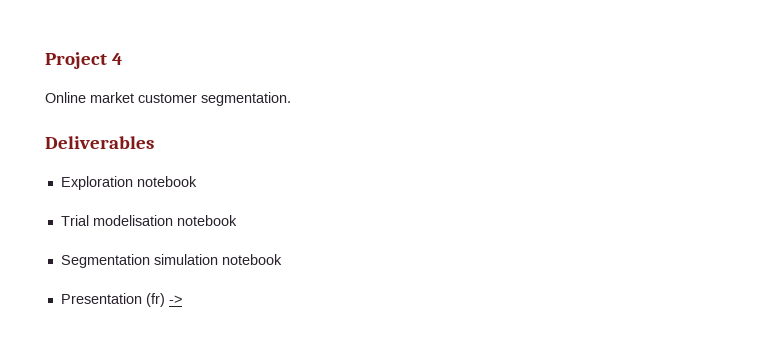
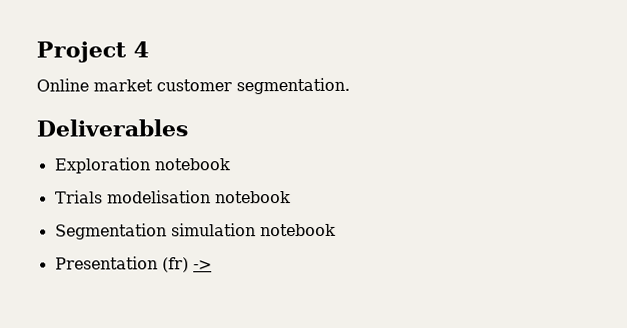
[60,215,89,226] Trial -> [54,190,103,204] Trials

